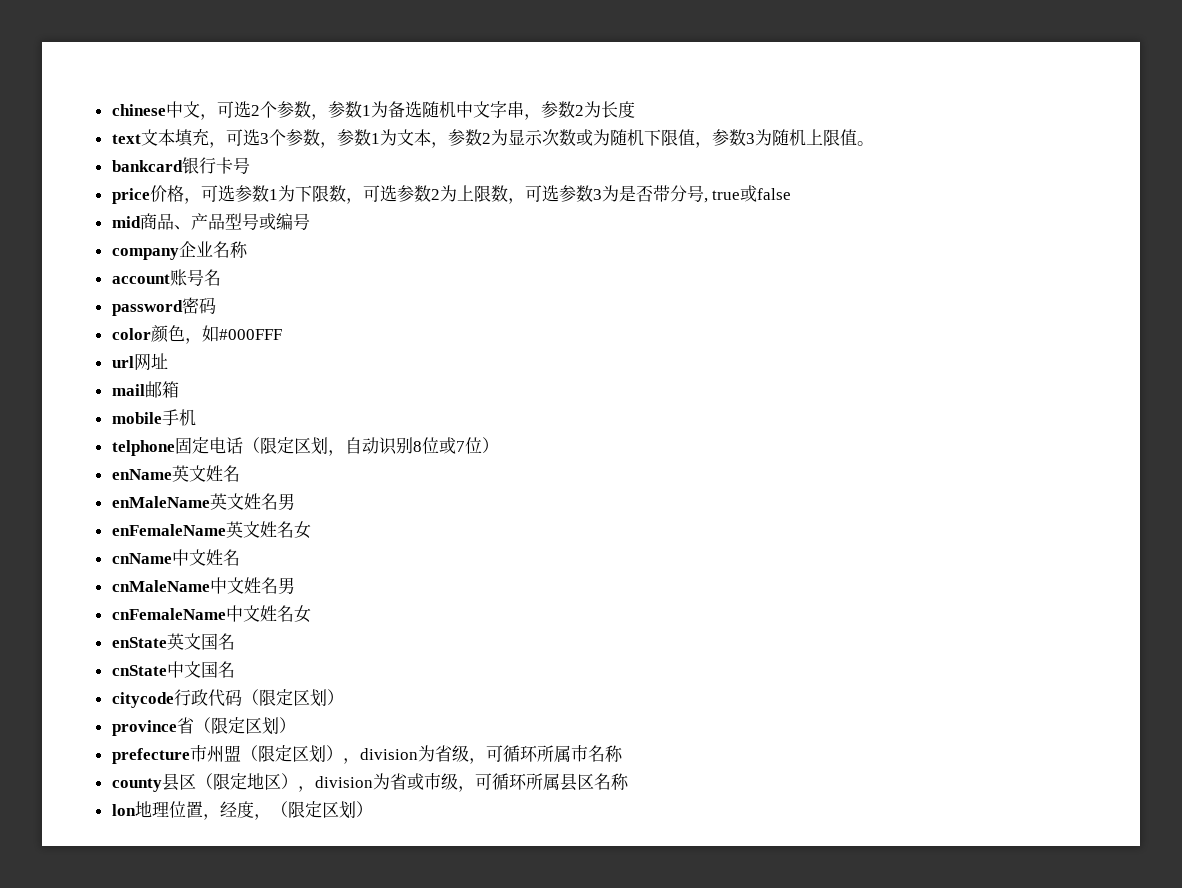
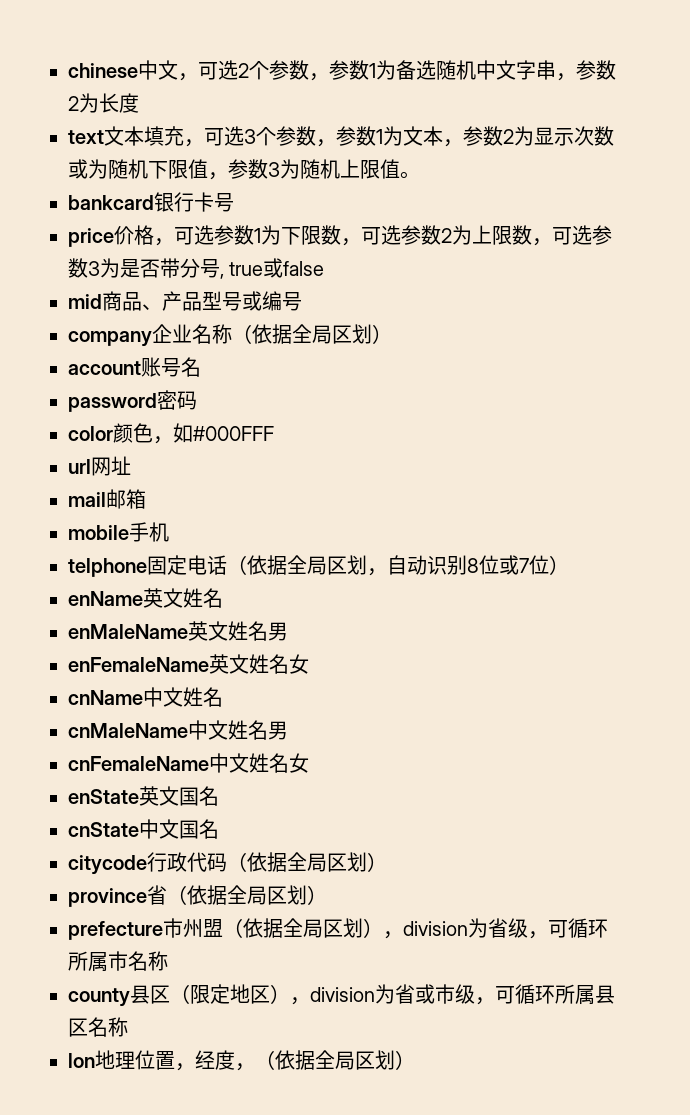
(248, 249) none -> [232,324,392,344] （依据全局区划）
[259,437,294,454] 限定 -> [247,555,327,575] 依据全局
[258,689,293,706] 限定 -> [247,852,327,872] 依据全局
[210,717,245,734] 限定 -> [187,885,267,905] 依据全局
[257,745,292,762] 限定 -> [243,918,323,938] 依据全局
[287,801,322,818] 限定 -> [275,1050,355,1070] 依据全局

